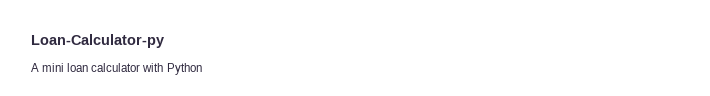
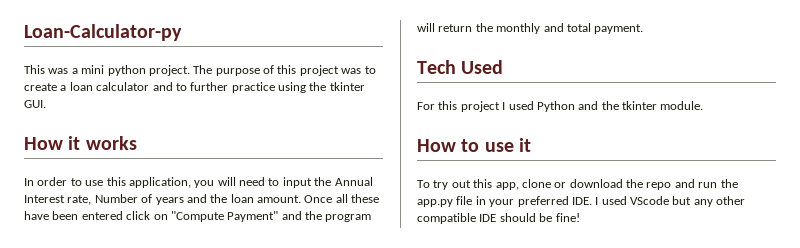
[31,63,202,75] A mini loan calculator with Python -> [24,65,376,76] [24,82,365,93] [24,100,46,108] [24,136,137,150] [24,177,373,188] [24,194,380,205] [24,211,372,222] [417,23,644,34] [417,60,504,74] [417,101,704,112] [417,138,531,152] [417,179,738,190] [417,196,746,207] [417,213,580,224] This was a mini python project. The purpose of this project was to create a loan calculator and to further practice using the tkinter GUI. // How it works // In order to use this application, you will need to input the Annual Interest rate, Number of years and the loan amount. Once all these have been entered click on "Compute Payment" and the program will return the monthly and total payment. // Tech Used // For this project I used Python and the tkinter module. // How to use it // To try out this app, clone or download the repo and run the app.py file in your preferred IDE. I used VScode but any other compatible IDE should be fine!

